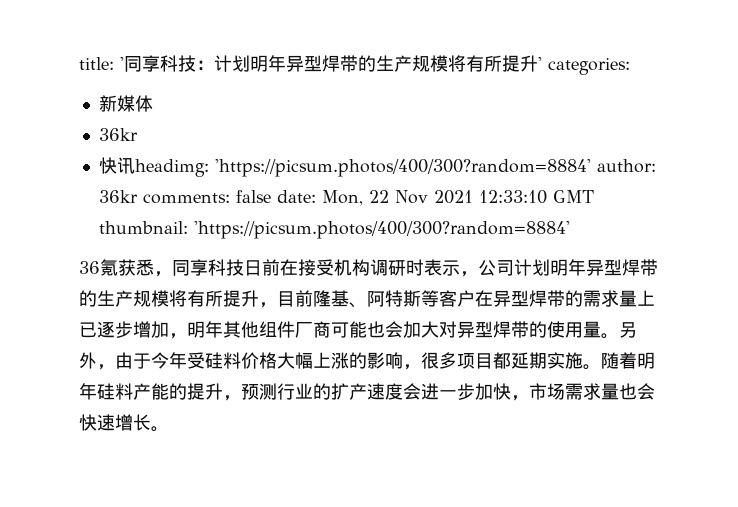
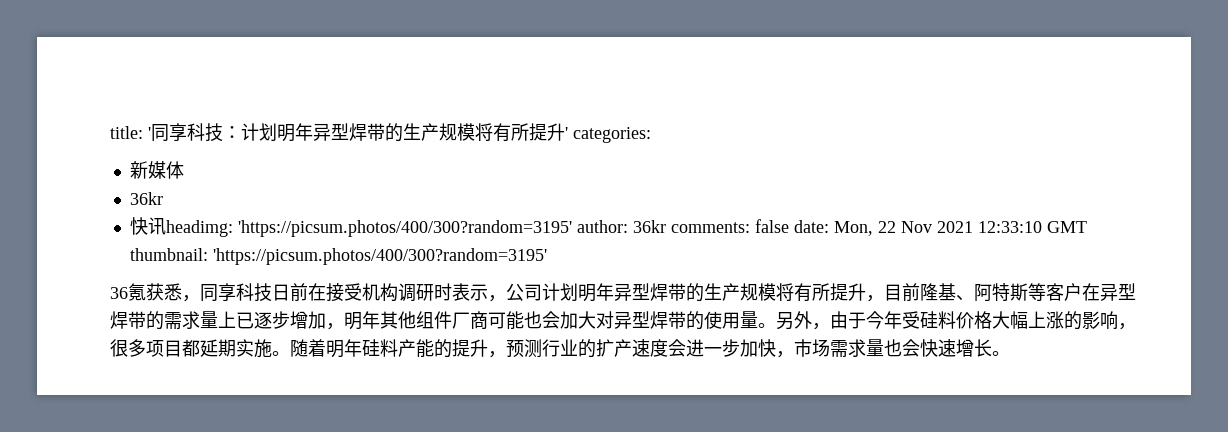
[214,159,591,177] 'https://picsum.photos/400/300?random=8884' -> [237,220,572,237] 'https://picsum.photos/400/300?random=3195'
[193,221,570,239] 'https://picsum.photos/400/300?random=8884' -> [212,248,547,265] 'https://picsum.photos/400/300?random=3195'

